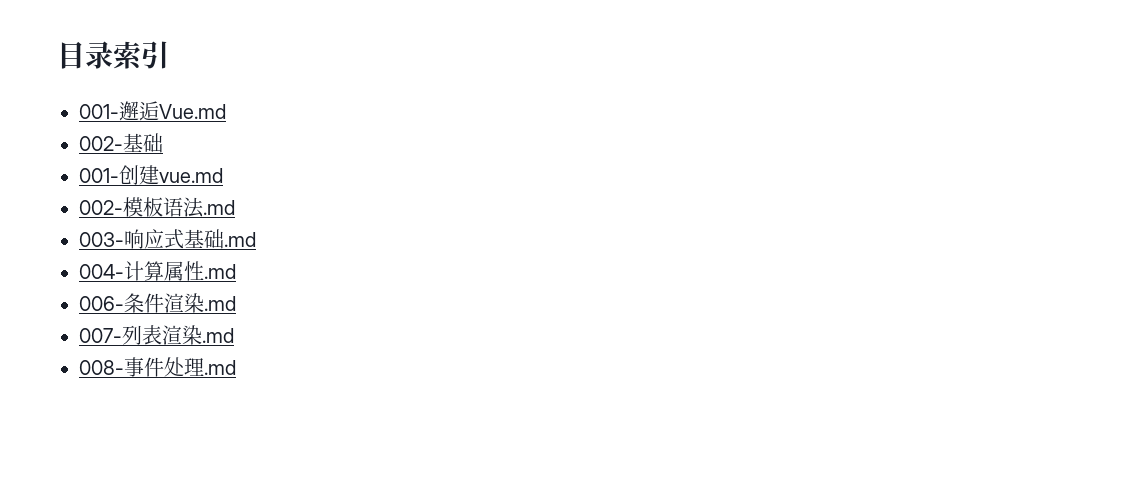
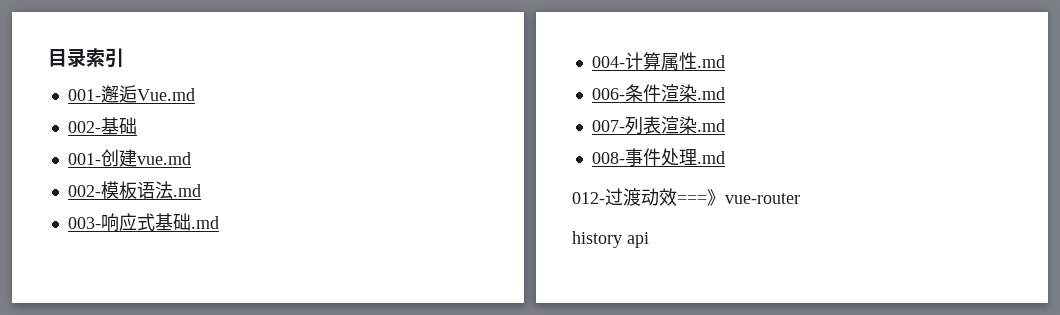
(236, 367) none -> [572,188,800,206] [572,231,649,248] // 012-过渡动效===》vue-router // history api

